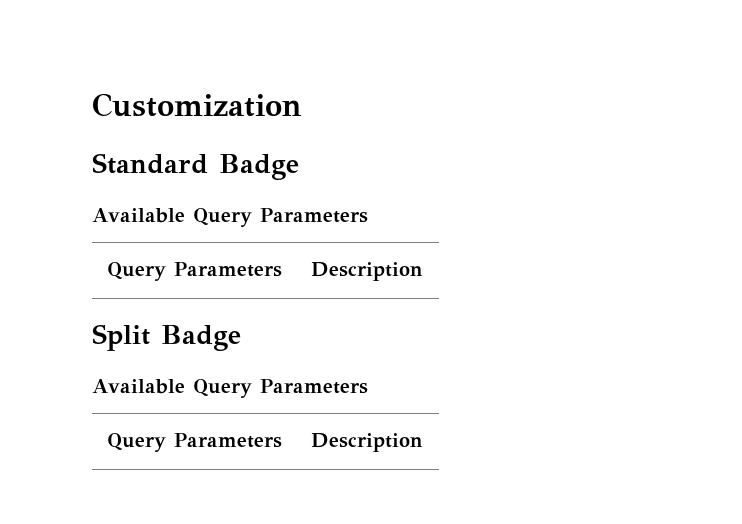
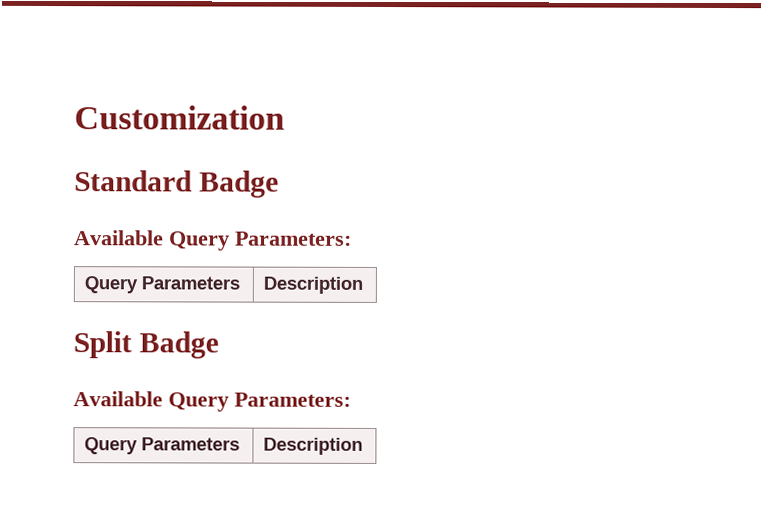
[259,208,368,223] Parameters -> [235,231,352,246] Parameters:
[259,379,368,394] Parameters -> [234,392,351,407] Parameters:

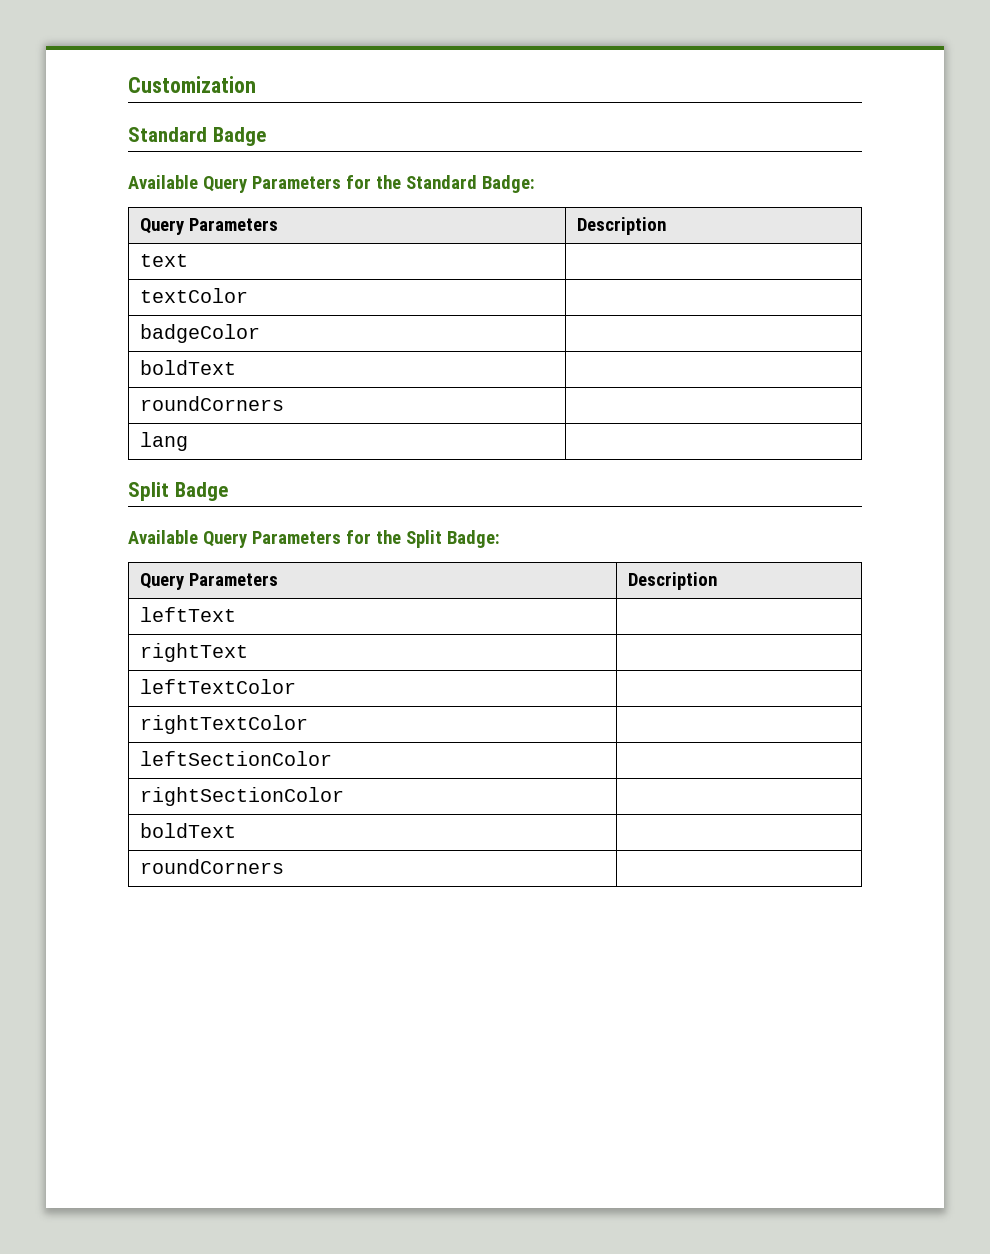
[235,231,352,246] [84,276,241,294] [263,276,364,294] [73,331,219,359] [73,391,351,412] [84,437,241,455] [263,437,364,455] Parameters: // Query Parameters | Description // Split Badge // Available Query Parameters: // Query Parameters | Description -> [251,175,535,193] [140,218,279,235] [577,217,667,235] [140,254,189,267] [140,288,249,303] [140,324,261,343] [140,360,237,375] [140,396,285,411] [140,432,189,451] [128,482,228,501] [128,530,500,548] [140,573,279,590] [628,572,718,590] [140,607,237,622] [140,643,249,662] [140,679,297,694] [140,715,309,734] [140,751,333,766] [140,787,345,806] [140,823,237,838] [140,859,285,874] Parameters for the Standard Badge: // Query Parameters | Description // text | // textColor | // badgeColor | // boldText | // roundCorners | // lang | // Split Badge // Available Query Parameters for the Split Badge: // Query Parameters | Description // leftText | // rightText | // leftTextColor | // rightTextColor | // leftSectionColor | // rightSectionColor | // boldText | // roundCorners |

